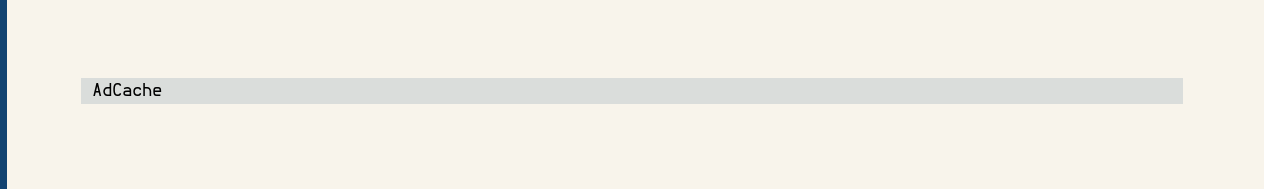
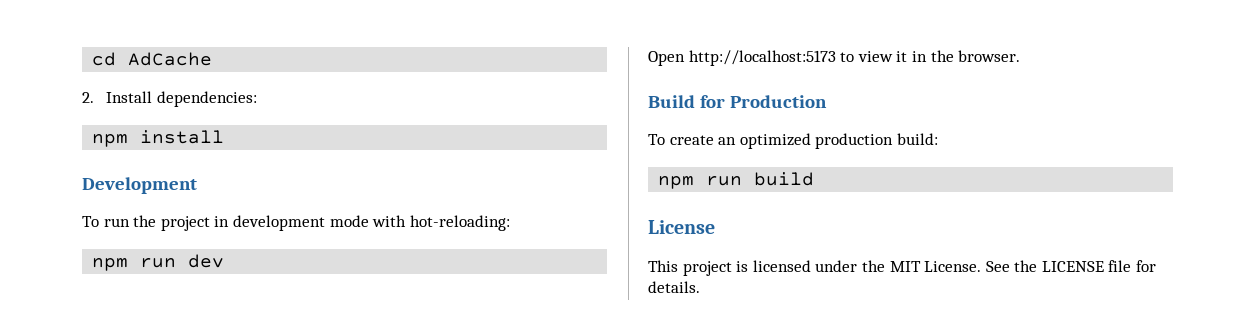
(92, 89) none -> [92,52,117,66] cd
(163, 89) none -> [82,91,257,107] [92,130,225,147] [82,177,197,194] [82,215,510,231] [92,254,225,271] [648,50,1021,66] [648,95,827,108] [648,133,938,149] [658,172,815,189] [648,220,715,234] [648,260,1157,276] [648,281,700,293] // 2. Install dependencies: // npm install // Development // To run the project in development mode with hot-reloading: // npm run dev // Open http://localhost:5173 to view it in the browser. // Build for Production // To create an optimized production build: // npm run build // License // This project is licensed under the MIT License. See the LICENSE file for details.

